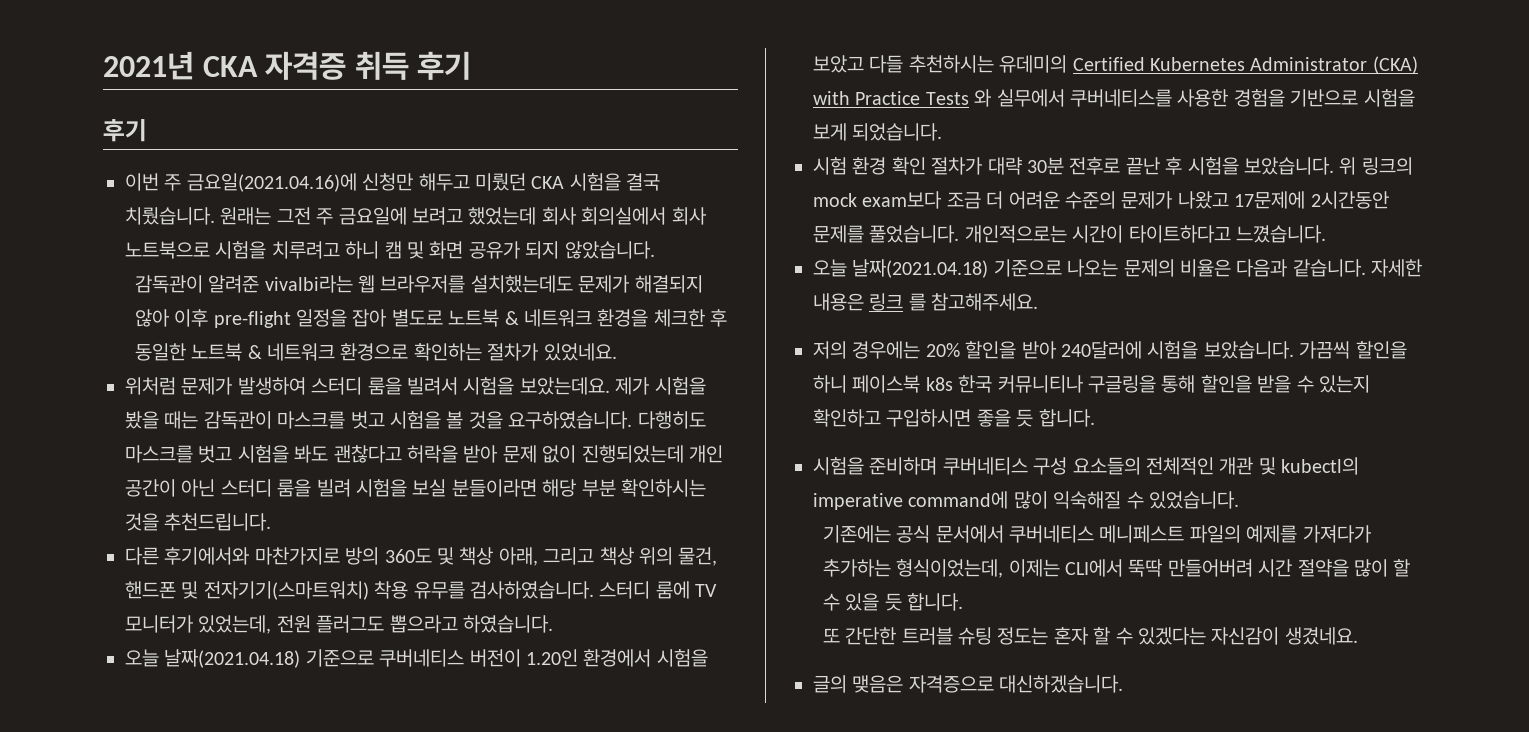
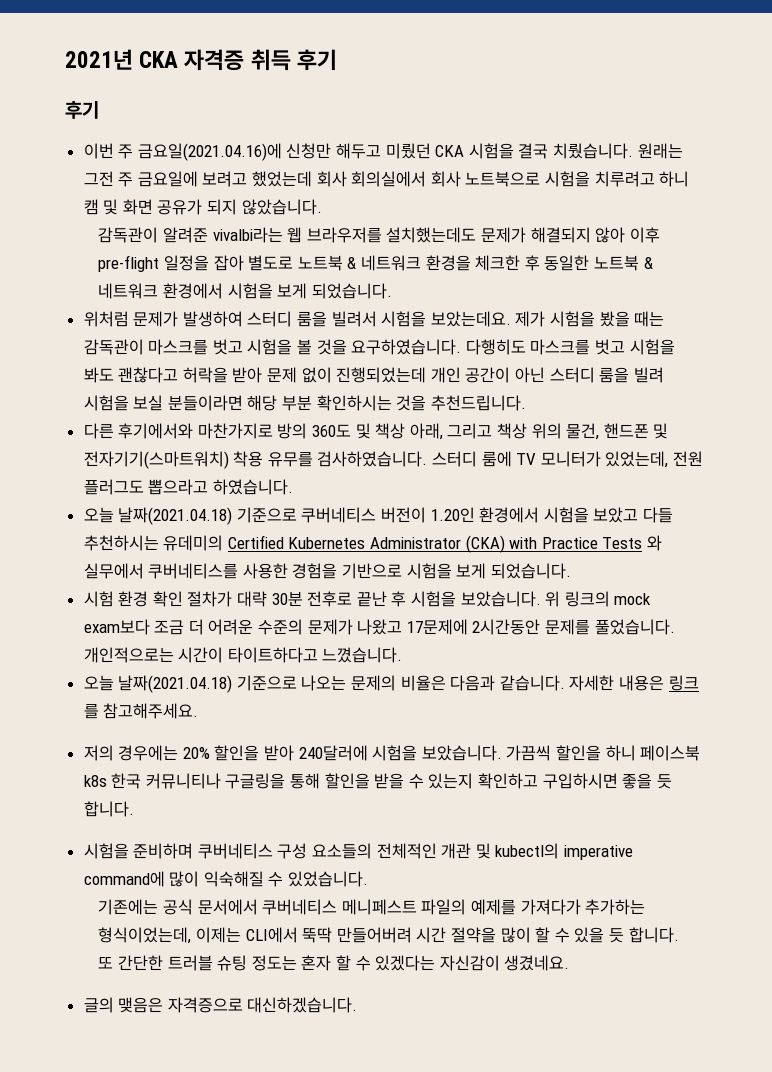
[340,343,617,361] 환경으로 확인하는 절차가 있었네요. -> [163,283,392,299] 환경에서 시험을 보게 되었습니다.

